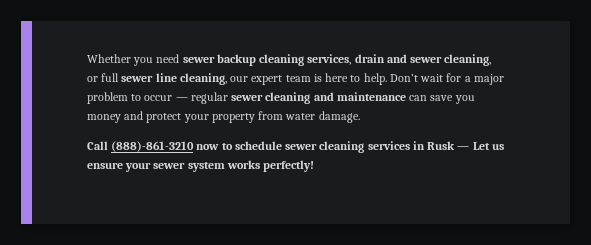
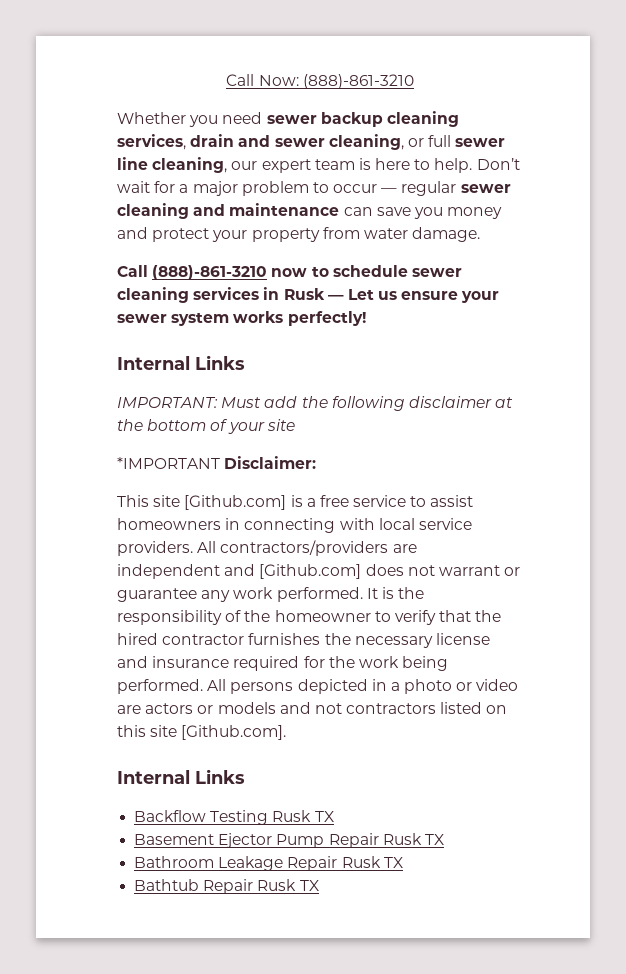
(87, 58) none -> [226,74,414,89] Call Now: (888)-861-3210 //
(315, 166) none -> [117,355,245,370] [117,396,514,411] [117,419,295,434] [117,456,317,469] [117,495,474,510] [117,518,472,533] [117,540,417,556] [117,564,521,579] [117,587,425,602] [117,610,502,625] [117,633,490,648] [117,656,449,671] [117,679,519,694] [117,702,508,714] [117,725,287,740] [117,769,245,784] [134,810,334,825] [134,833,444,848] [134,856,403,871] [134,879,319,894] // Internal Links // IMPORTANT: Must add the following disclaimer at the bottom of your site // *IMPORTANT Disclaimer: // This site [Github.com] is a free service to assist homeowners in connecting with local service providers. All contractors/providers are independent and [Github.com] does not warrant or guarantee any work performed. It is the responsibility of the homeowner to verify that the hired contractor furnishes the necessary license and insurance required for the work being performed. All persons depicted in a photo or video are actors or models and not contractors listed on this site [Github.com]. // Internal Links // Backflow Testing Rusk TX // Basement Ejector Pump Repair Rusk TX // Bathroom Leakage Repair Rusk TX // Bathtub Repair Rusk TX

